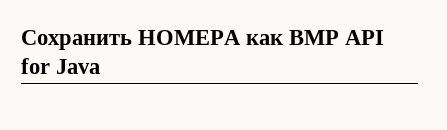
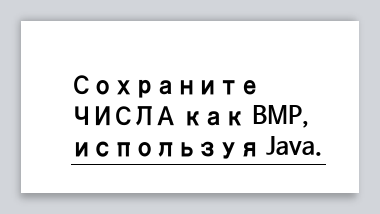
[21,30,385,50] [21,58,101,74] Сохранить НОМЕРА как BMP API for Java -> [71,75,260,98] [71,105,309,128] [71,136,323,159] Сохраните ЧИСЛА как BMP, используя Java.

